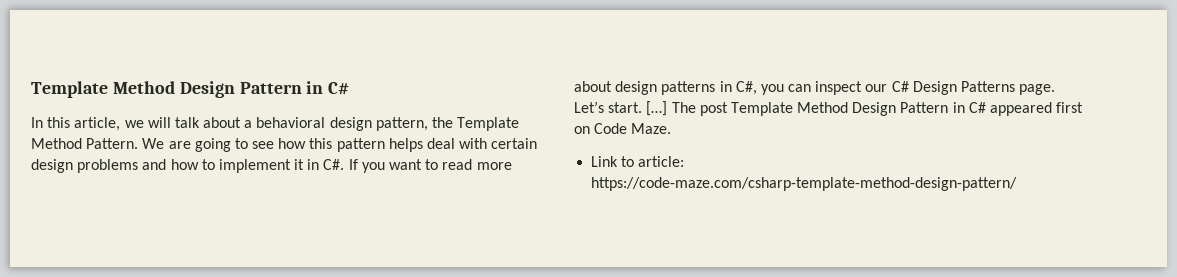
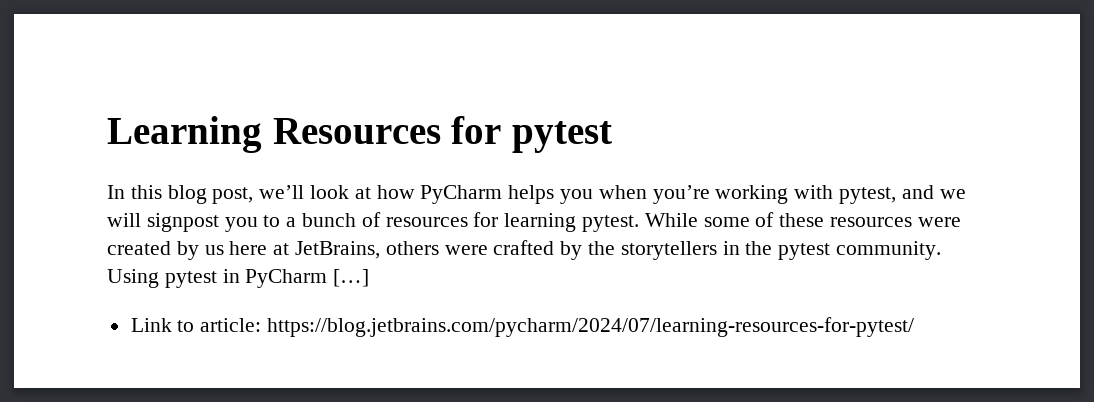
[31,81,350,98] [31,117,520,131] [31,138,538,152] [31,159,512,173] [574,81,1056,95] [574,101,1084,116] [574,123,672,134] Template Method Design Pattern in C# // In this article, we will talk about a behavioral design pattern, the Template Method Pattern. We are going to see how this pattern helps deal with certain design problems and how to implement it in C#. If you want to read more about design patterns in C#, you can inspect our C# Design Patterns page. Let’s start. […] The post Template Method Design Pattern in C# appeared first on Code Maze. -> [107,116,612,153] [107,185,966,204] [107,212,961,232] [107,240,942,260] [107,269,370,288] Learning Resources for pytest // In this blog post, we’ll look at how PyCharm helps you when you’re working with pytest, and we will signpost you to a bunch of resources for learning pytest. While some of these resources were created by us here at JetBrains, others were crafted by the storytellers in the pytest community. Using pytest in PyCharm […]
[591,177,1018,191] https://code-maze.com/csharp-template-method-design-pattern/ -> [267,317,915,337] https://blog.jetbrains.com/pycharm/2024/07/learning-resources-for-pytest/

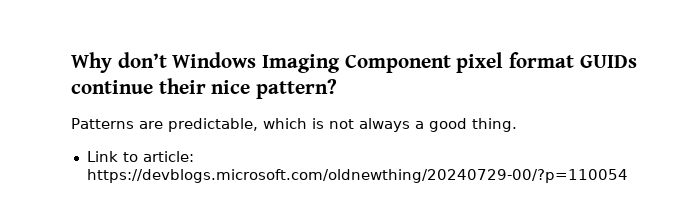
[107,116,612,153] [107,185,966,204] [107,212,961,232] [107,240,942,260] [107,269,370,288] Learning Resources for pytest // In this blog post, we’ll look at how PyCharm helps you when you’re working with pytest, and we will signpost you to a bunch of resources for learning pytest. While some of these resources were created by us here at JetBrains, others were crafted by the storytellers in the pytest community. Using pytest in PyCharm […] -> [71,52,637,73] [71,78,338,99] [71,118,517,132] Why don’t Windows Imaging Component pixel format GUIDs continue their nice pattern? // Patterns are predictable, which is not always a good thing.
[267,317,915,337] https://blog.jetbrains.com/pycharm/2024/07/learning-resources-for-pytest/ -> [86,169,628,183] https://devblogs.microsoft.com/oldnewthing/20240729-00/?p=110054

